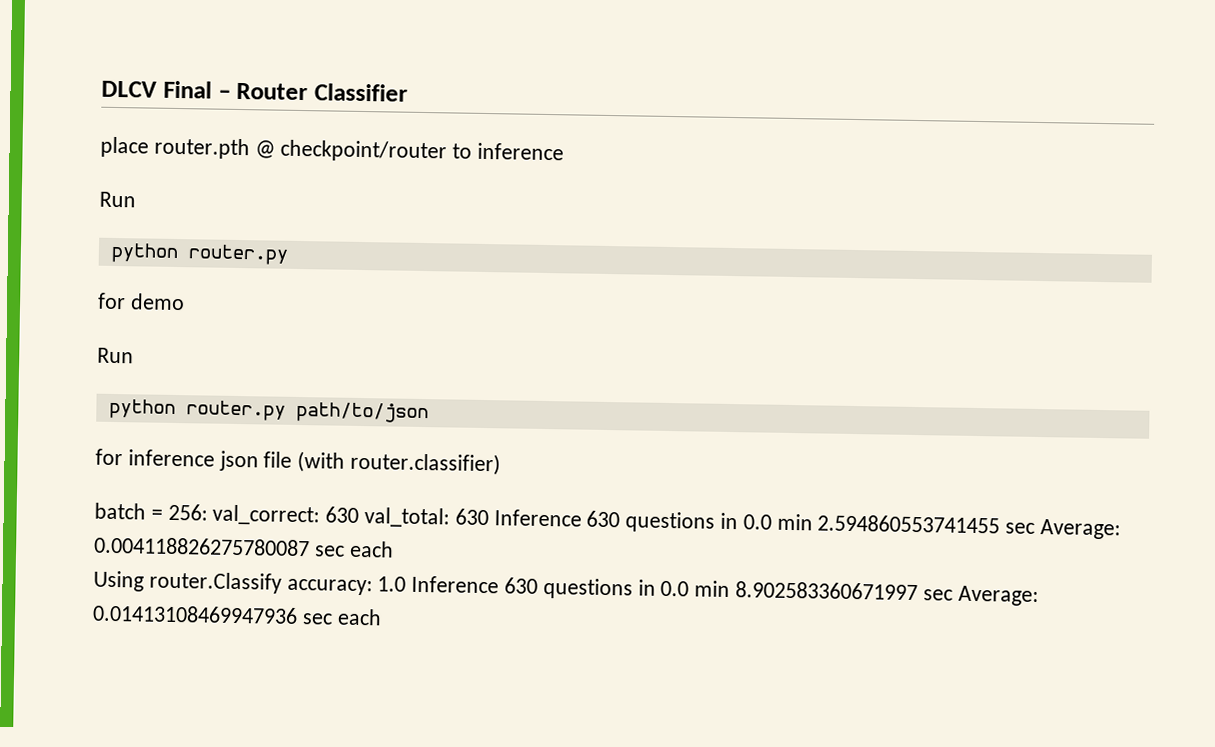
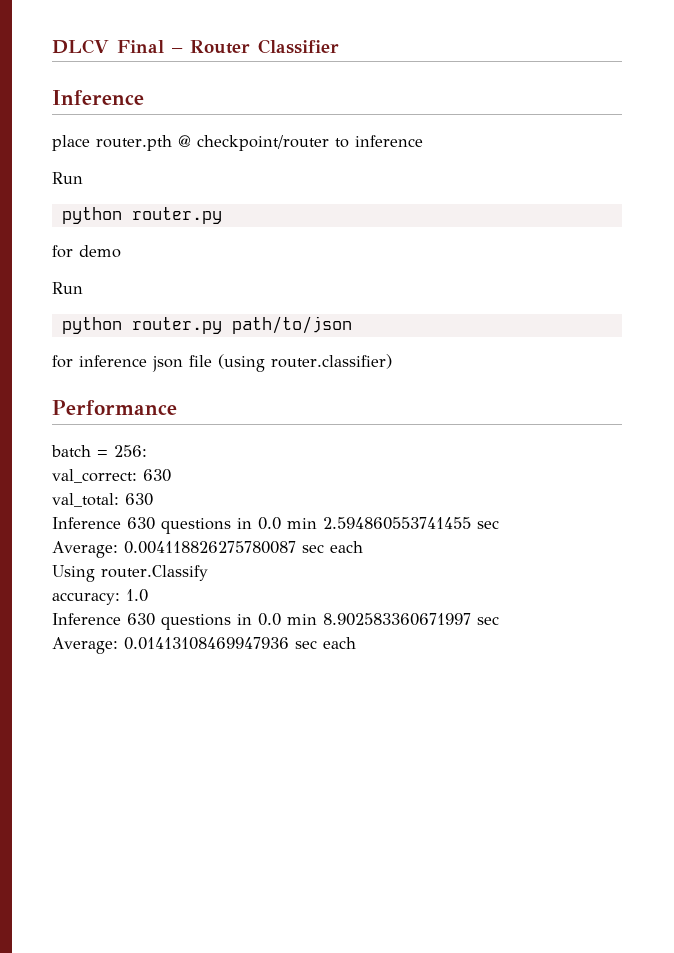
(408, 92) none -> [52,90,144,105] // Inference
[297,450,346,473] (with -> [218,354,265,372] (using
(502, 463) none -> [52,400,177,415] // Performance
(208, 512) none -> (147, 451) //
(360, 514) none -> (171, 475) //
(489, 517) none -> (153, 499) //
(1036, 528) none -> (499, 524) //
(282, 582) none -> (208, 573) //
(407, 584) none -> (148, 595) //
(953, 595) none -> (499, 620) //

